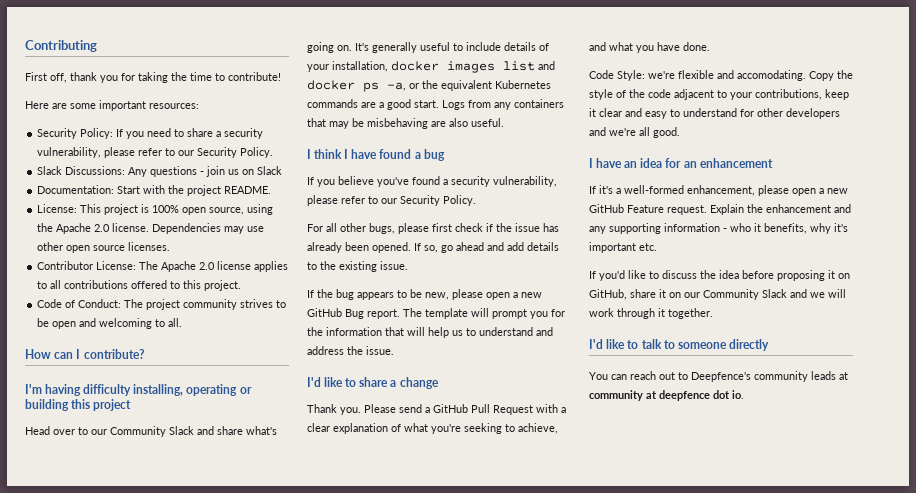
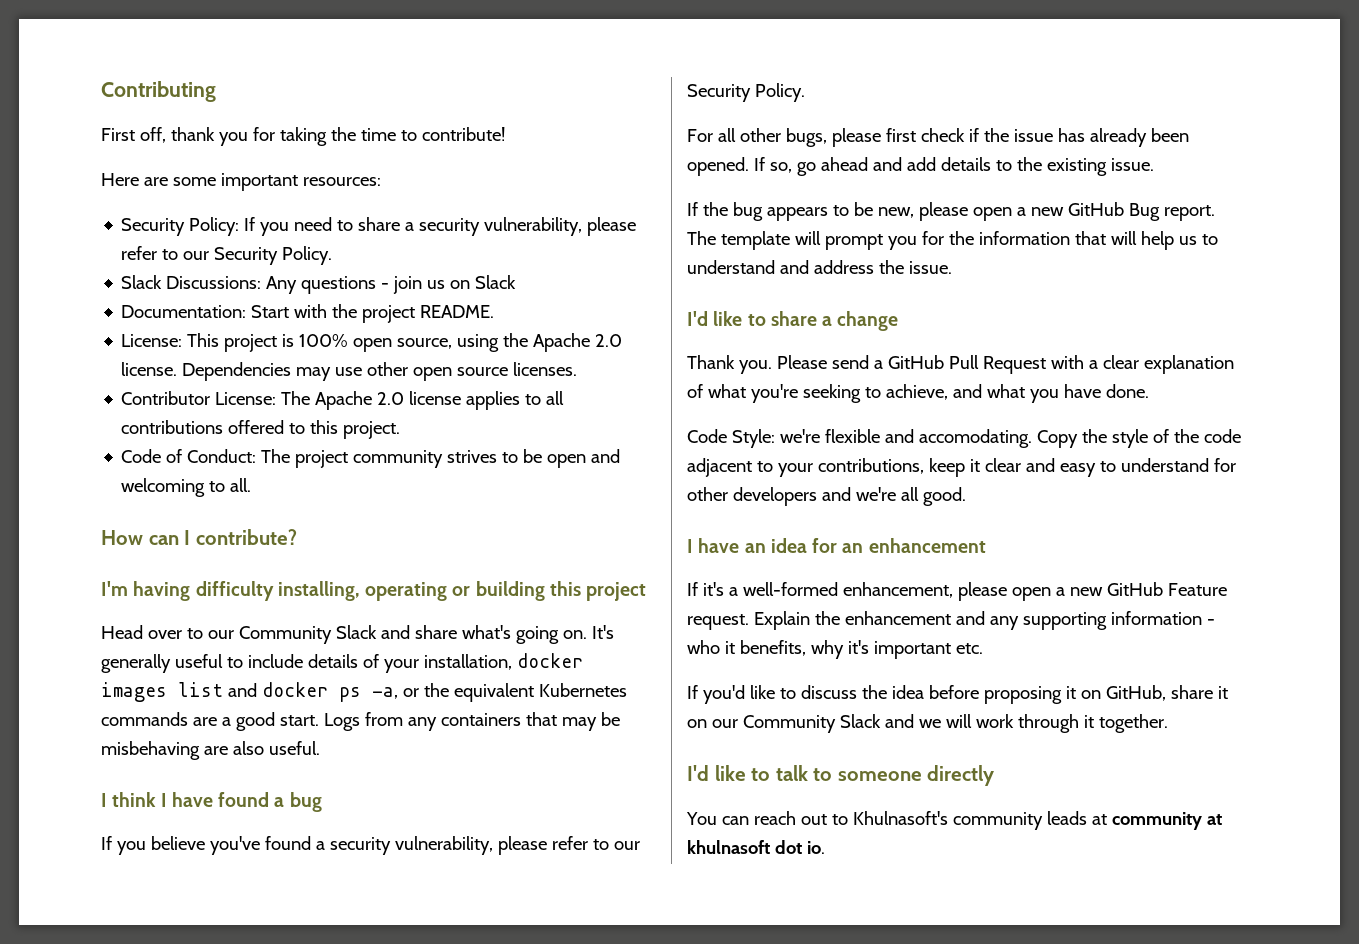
[691,372,751,382] Deepfence's -> [852,811,948,825] Khulnasoft's
[659,390,710,401] deepfence -> [687,840,770,854] khulnasoft

